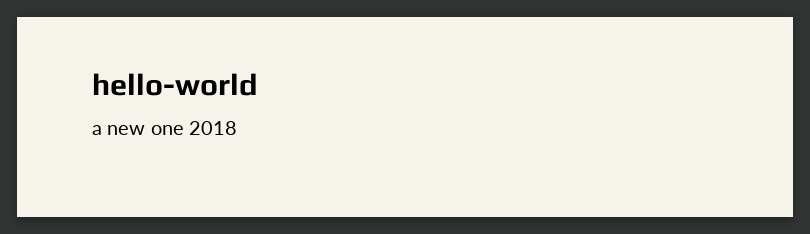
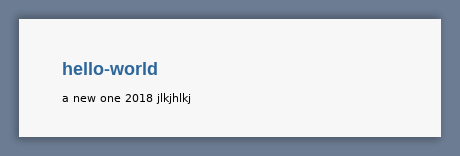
(237, 128) none -> [156,93,191,104] jlkjhlkj

